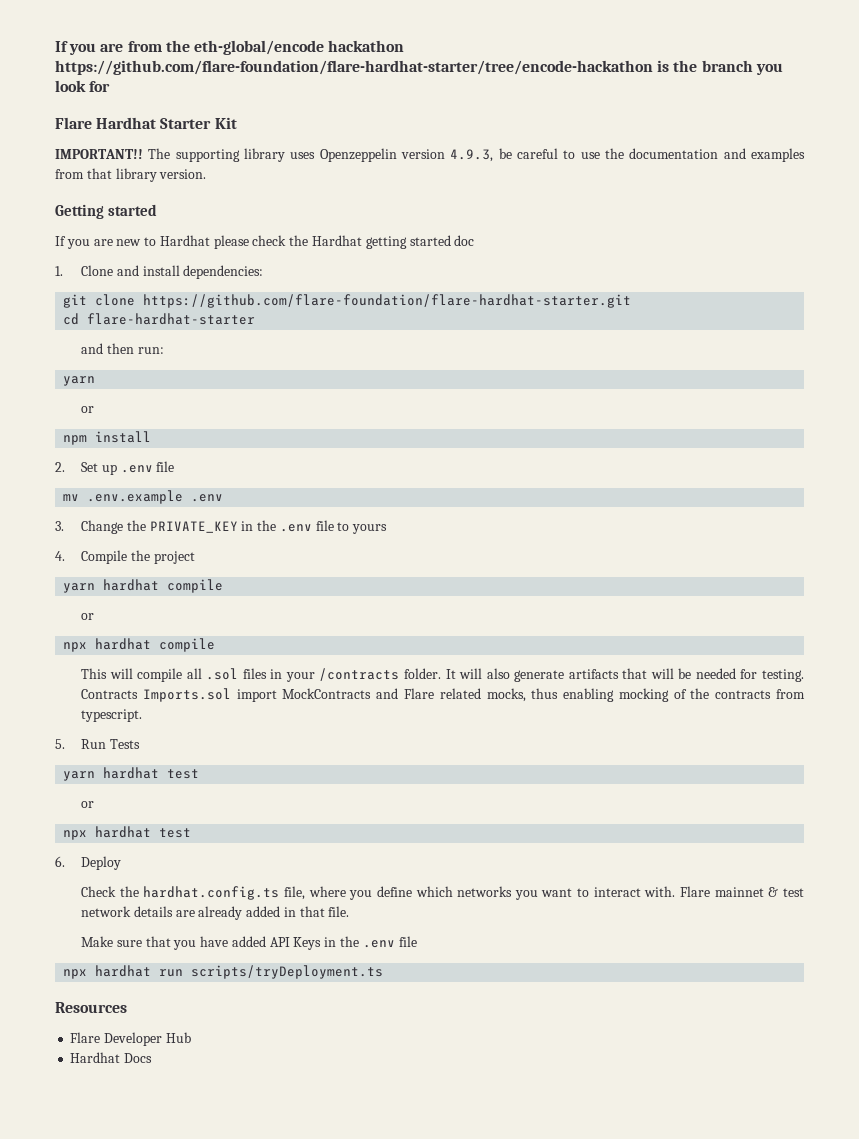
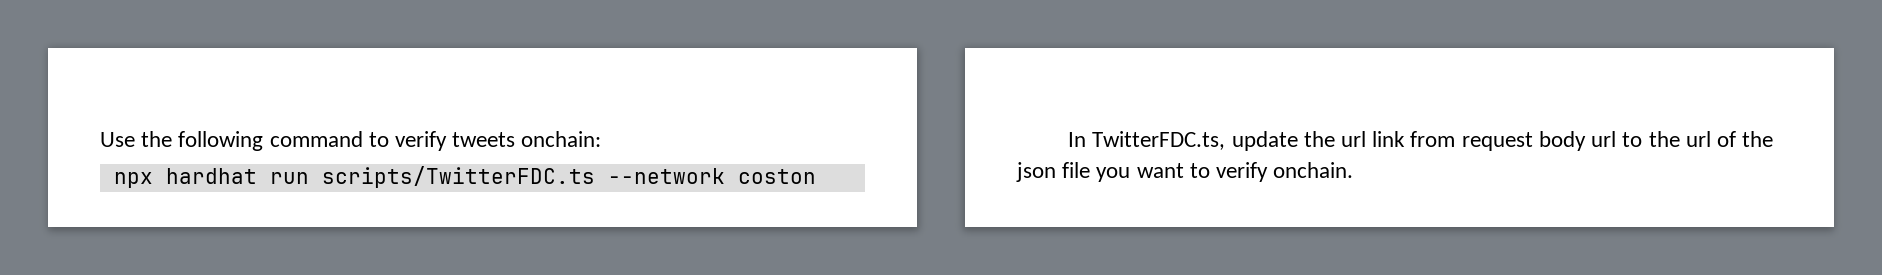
[55,40,405,55] [55,60,783,75] [55,80,111,92] [55,117,237,129] [55,148,806,162] [55,168,207,182] [55,204,157,219] [55,235,475,249] [55,265,264,279] [63,294,632,308] [63,313,256,325] [80,343,164,354] [63,376,96,386] [80,406,94,413] [63,431,152,445] [55,461,175,475] [63,490,224,504] [55,520,388,534] [55,550,195,564] [63,579,224,593] [80,613,94,620] [63,638,216,652] [80,668,805,682] [80,688,805,702] [80,709,142,722] [55,739,140,749] [63,767,200,781] [80,801,94,808] [63,826,192,840] [55,856,121,870] [80,886,805,900] [80,906,350,920] [80,936,417,950] [63,965,384,979] [55,1002,127,1013] [70,1032,191,1046] [70,1052,153,1063] If you are from the eth-global/encode hackathon https://github.com/flare-foundation/flare-hardhat-starter/tree/encode-hackathon is the branch you look for // Flare Hardhat Starter Kit // IMPORTANT!! The supporting library uses Openzeppelin version 4.9.3, be careful to use the documentation and examples from that library version. // Getting started // If you are new to Hardhat please check the Hardhat getting started doc // 1. Clone and install dependencies: // git clone https://github.com/flare-foundation/flare-hardhat-starter.git // cd flare-hardhat-starter // and then run: // yarn // or // npm install // 2. Set up .env file // mv .env.example .env // 3. Change the PRIVATE_KEY in the .env file to yours // 4. Compile the project // yarn hardhat compile // or // npx hardhat compile // This will compile all .sol files in your /contracts folder. It will also generate artifacts that will be needed for testing. Contracts Imports.sol import MockContracts and Flare related mocks, thus enabling mocking of the contracts from typescript. // 5. Run Tests // yarn hardhat test // or // npx hardhat test // 6. Deploy // Check the hardhat.config.ts file, where you define which networks you want to interact with. Flare mainnet & test network details are already added in that file. // Make sure that you have added API Keys in the .env file // npx hardhat run scripts/tryDeployment.ts // Resources // Flare Developer Hub // Hardhat Docs -> [100,131,602,151] [113,166,816,188] [1068,131,1774,151] [1016,162,1354,182] Use the following command to verify tweets onchain: // npx hardhat run scripts/TwitterFDC.ts --network coston // In TwitterFDC.ts, update the url link from request body url to the url of the json file you want to verify onchain.

